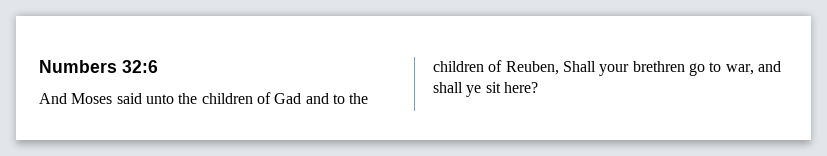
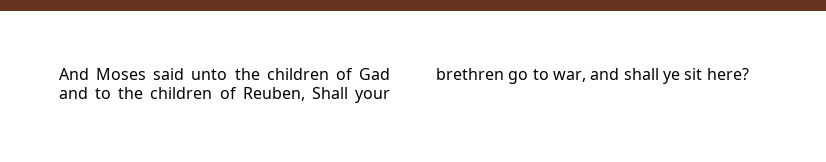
[39,60,158,73] Numbers 32:6 // -> (59, 74) none

